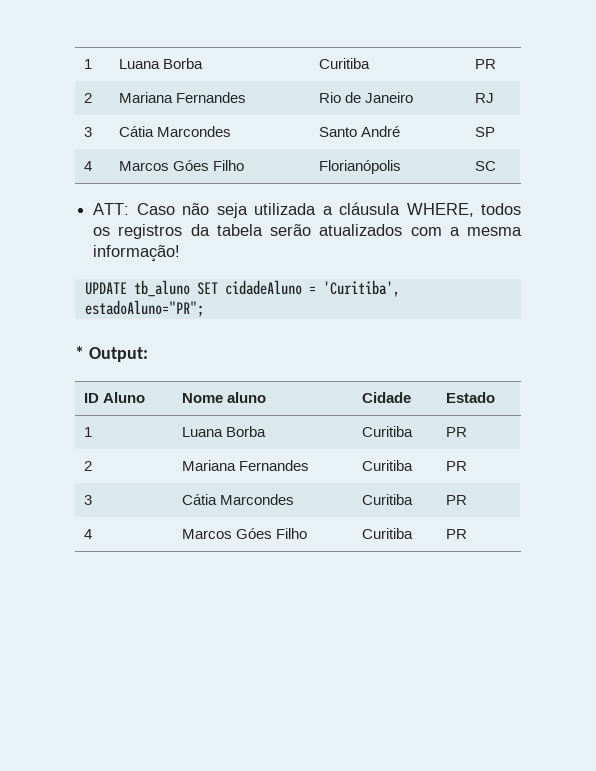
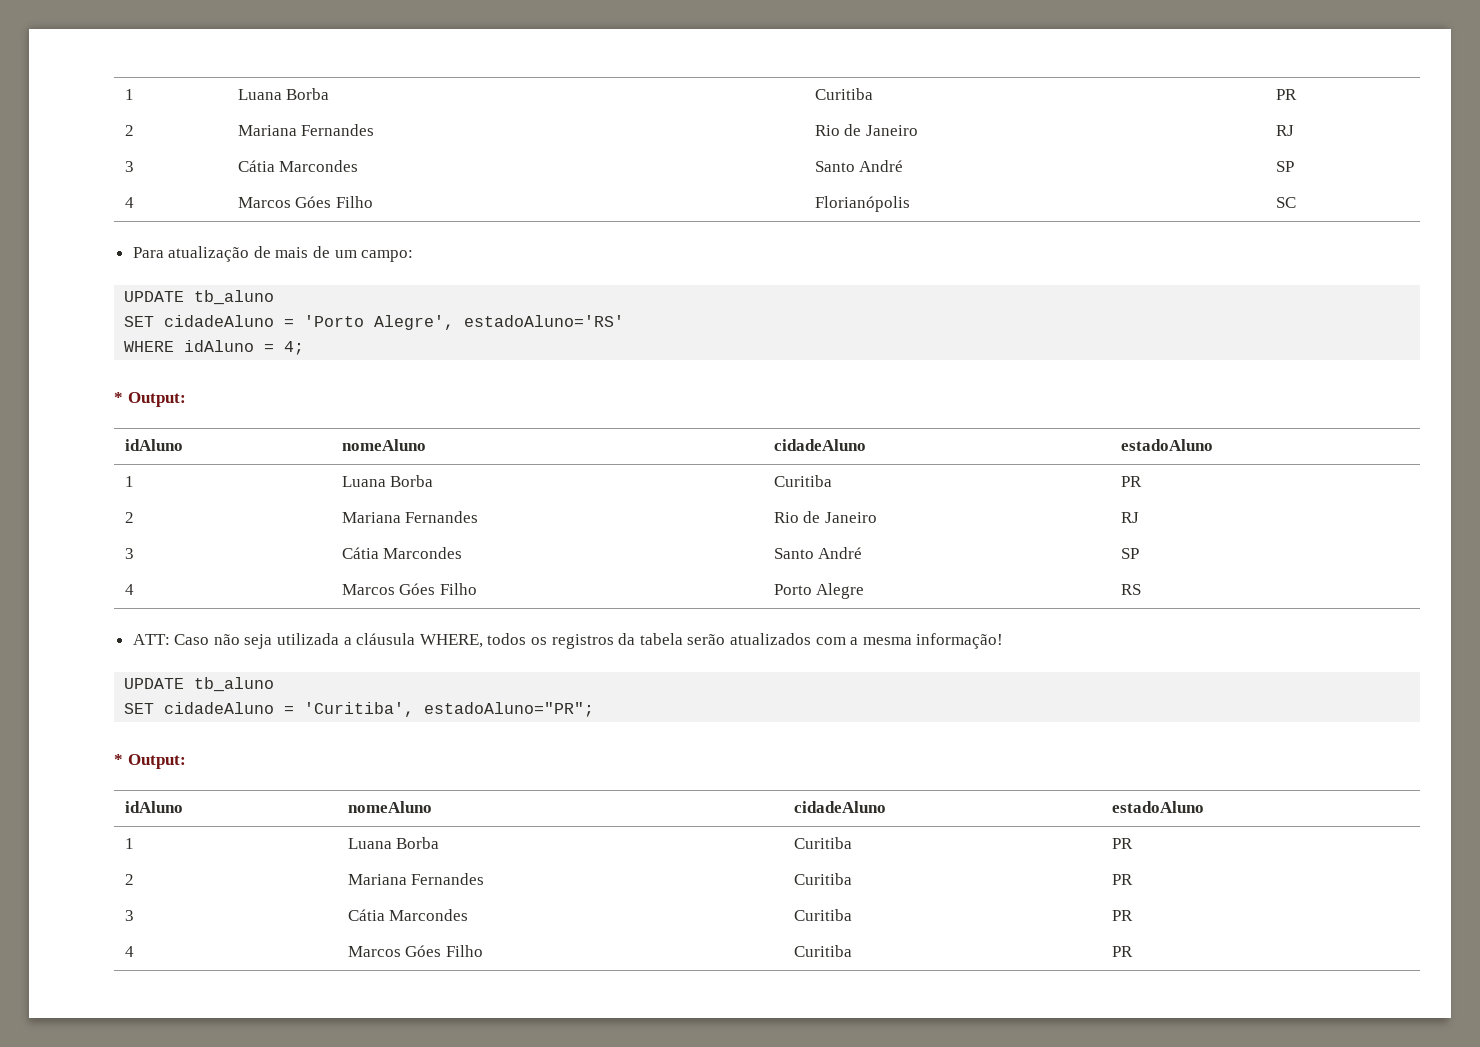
(496, 166) none -> [132,246,414,262] [124,290,275,305] [124,315,625,330] [124,340,305,355] [114,392,186,407] [124,439,183,451] [341,439,426,451] [773,439,866,451] [1120,439,1213,451] [124,476,134,487] [341,475,434,487] [773,475,832,487] [1120,476,1142,487] [124,512,134,523] [341,511,479,523] [773,511,878,523] [1120,512,1139,523] [124,548,134,559] [341,547,463,559] [773,547,863,559] [1120,548,1139,559] [124,584,134,595] [341,583,478,595] [773,583,865,599] [1120,584,1141,595] // Para atualização de mais de um campo: // UPDATE tb_aluno // SET cidadeAluno = 'Porto Alegre', estadoAluno='RS' // WHERE idAluno = 4; // * Output: // idAluno | nomeAluno | cidadeAluno | estadoAluno // 1 | Luana Borba | Curitiba | PR // 2 | Mariana Fernandes | Rio de Janeiro | RJ // 3 | Cátia Marcondes | Santo André | SP // 4 | Marcos Góes Filho | Porto Alegre | RS
(190, 288) none -> (275, 684) //
[83,392,145,403] [181,392,266,403] [361,392,411,403] [445,392,495,403] ID Aluno | Nome aluno | Cidade | Estado -> [124,801,183,813] [347,801,432,813] [793,801,886,813] [1111,801,1204,813] idAluno | nomeAluno | cidadeAluno | estadoAluno

